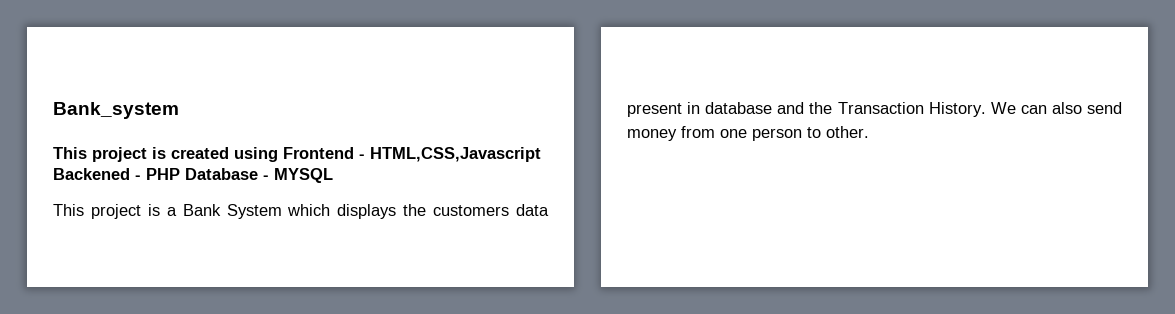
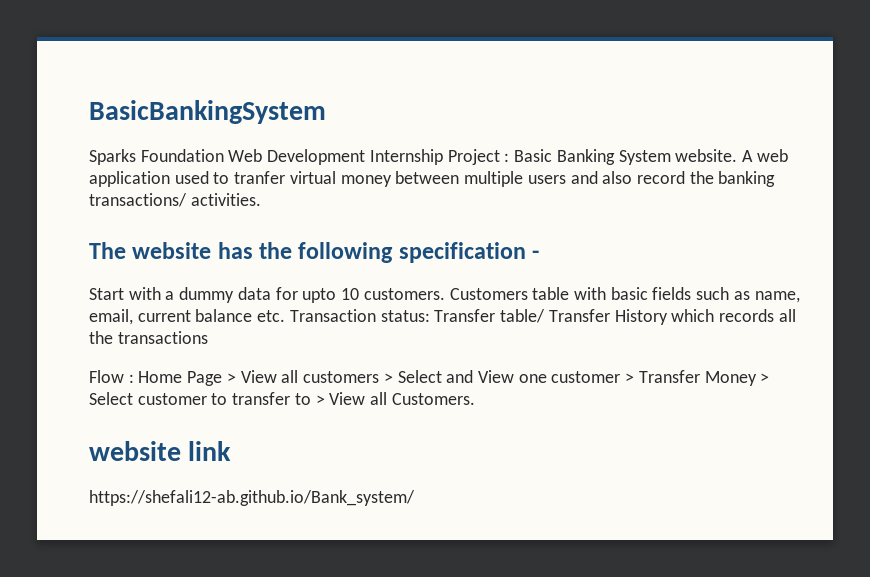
[53,102,179,119] [53,147,541,162] [53,168,333,183] [53,204,549,219] [627,102,1122,117] [627,126,869,141] Bank_system // This project is created using Frontend - HTML,CSS,Javascript Backened - PHP Database - MYSQL // This project is a Bank System which displays the customers data present in database and the Transaction History. We can also send money from one person to other. -> [89,100,326,124] [89,149,788,165] [89,171,776,187] [89,193,261,207] [89,242,540,263] [89,287,800,303] [89,309,796,325] [89,331,208,344] [89,370,770,386] [89,392,475,405] [89,441,232,461] [89,490,415,506] BasicBankingSystem // Sparks Foundation Web Development Internship Project : Basic Banking System website. A web application used to tranfer virtual money between multiple users and also record the banking transactions/ activities. // The website has the following specification - // Start with a dummy data for upto 10 customers. Customers table with basic fields such as name, email, current balance etc. Transaction status: Transfer table/ Transfer History which records all the transactions // Flow : Home Page > View all customers > Select and View one customer > Transfer Money > Select customer to transfer to > View all Customers. // website link // https://shefali12-ab.github.io/Bank_system/

